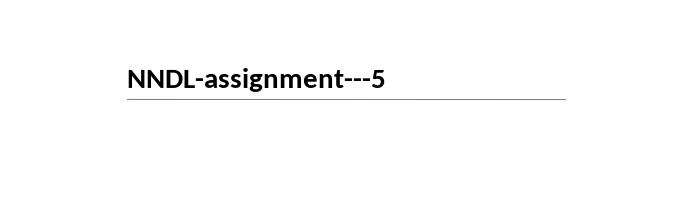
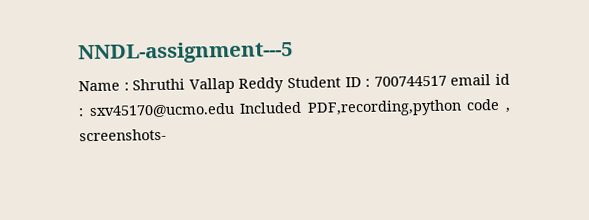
(387, 80) none -> [78,73,511,94] [78,98,511,119] [79,128,167,142] // Name : Shruthi Vallap Reddy Student ID : 700744517 email id : sxv45170@ucmo.edu Included PDF,recording,python code , screenshots-

